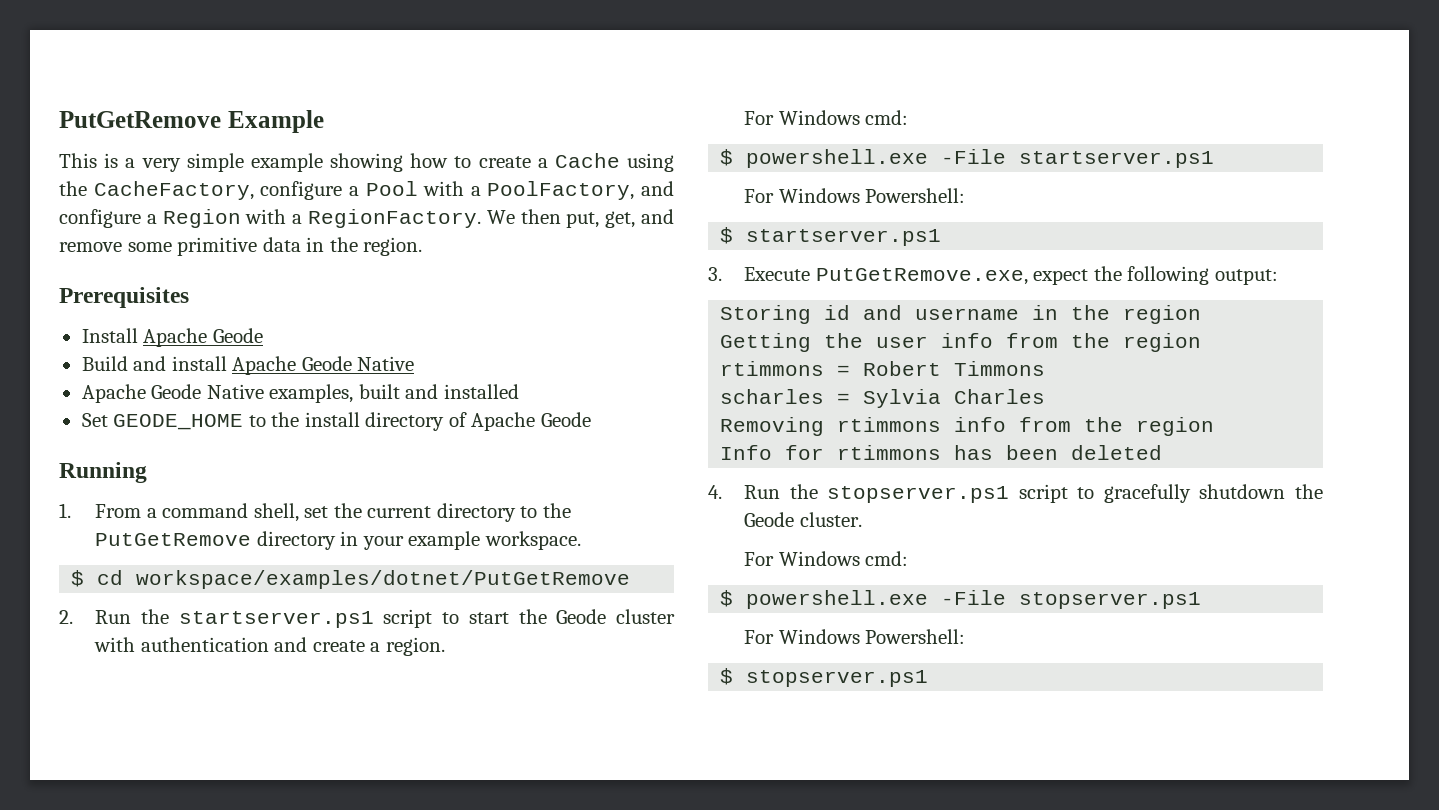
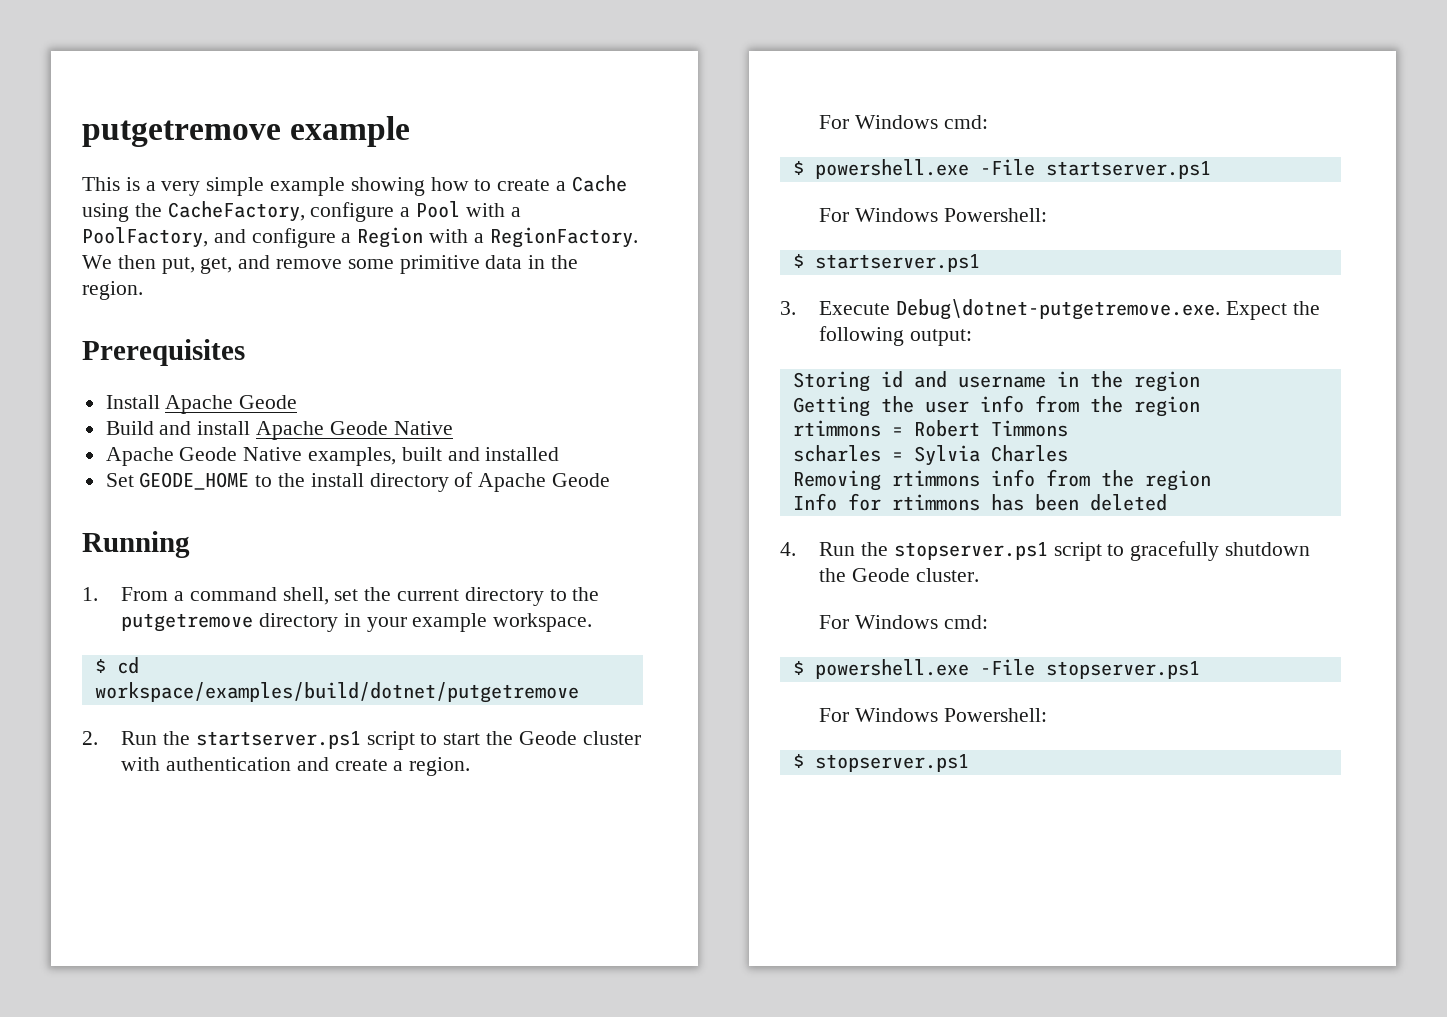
[59,110,324,133] PutGetRemove Example -> [82,116,411,147] putgetremove example
[95,533,252,546] PutGetRemove -> [121,613,254,632] putgetremove
[136,570,631,589] workspace/examples/dotnet/PutGetRemove -> [94,682,579,703] workspace/examples/build/dotnet/putgetremove
[815,268,1089,285] PutGetRemove.exe, expect -> [895,299,1287,320] Debug\dotnet-putgetremove.exe. Expect

